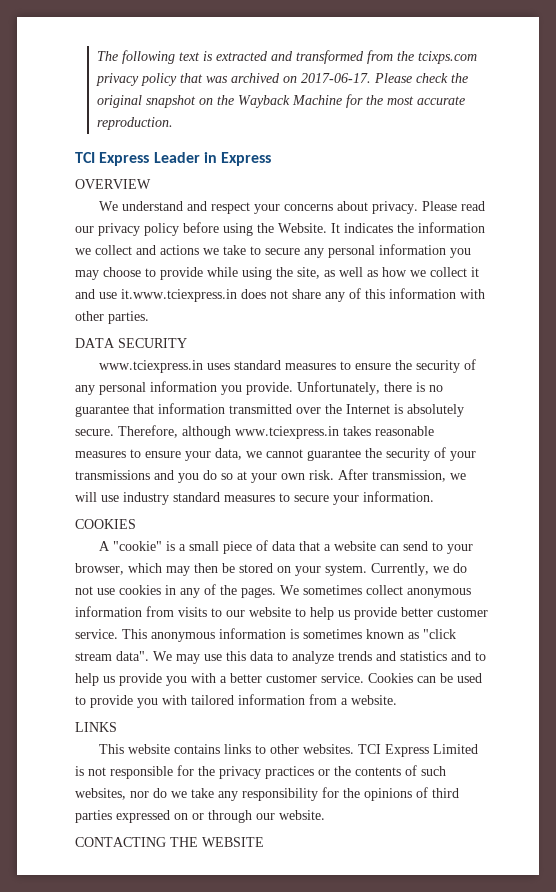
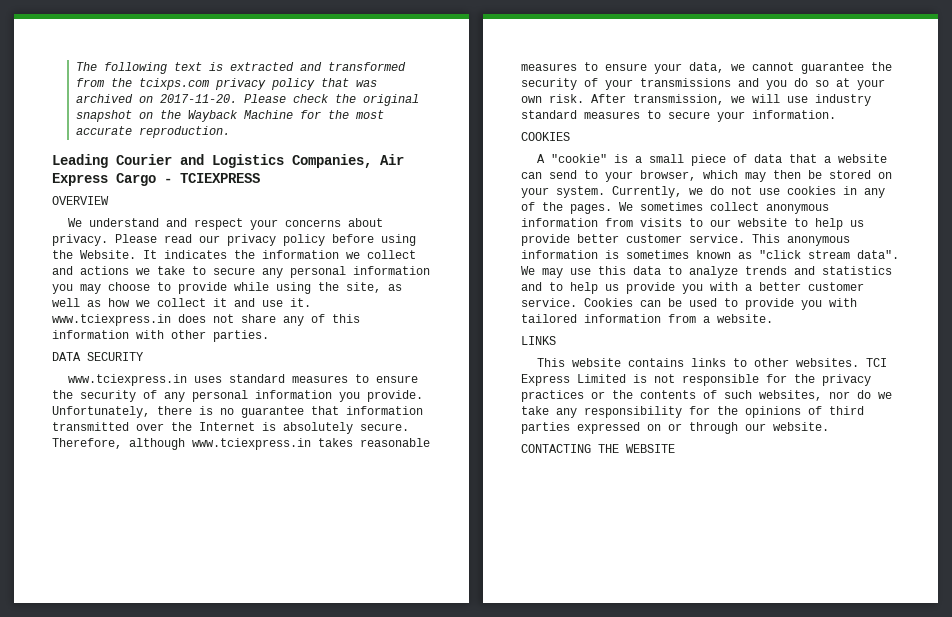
[300,73,371,83] 2017-06-17. -> [159,94,237,103] 2017-11-20.
[75,152,272,166] TCI Express Leader in Express -> [52,154,404,168] [52,173,260,186] Leading Courier and Logistics Companies, Air Express Cargo - TCIEXPRESS
[121,289,237,302] it.www.tciexpress.in -> [290,298,311,307] [52,314,171,326] it. www.tciexpress.in

